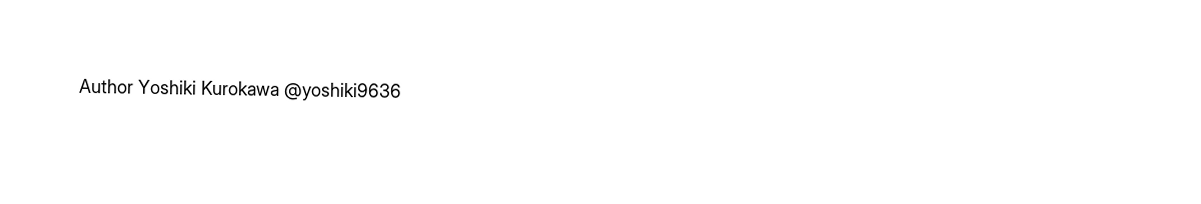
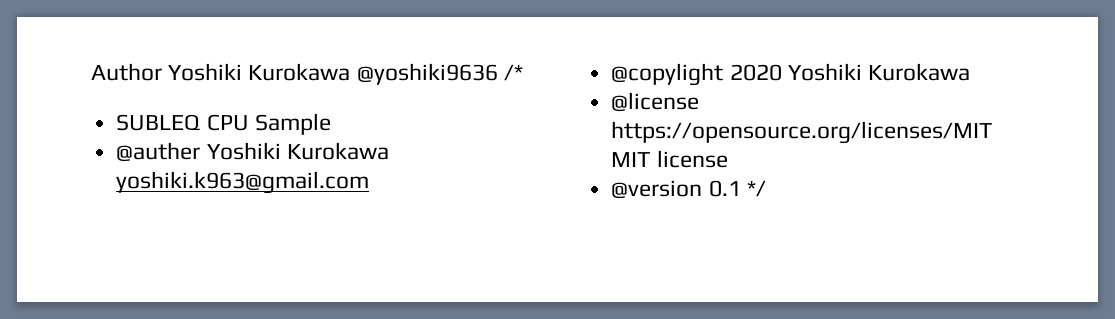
(402, 92) none -> [503,64,523,81] [116,113,331,135] [116,142,389,162] [116,171,370,194] [611,63,970,86] [611,92,700,112] [611,121,993,144] [611,150,728,168] [611,180,766,199] /* // SUBLEQ CPU Sample // @auther Yoshiki Kurokawa yoshiki.k963@gmail.com // @copylight 2020 Yoshiki Kurokawa // @license https://opensource.org/licenses/MIT MIT license // @version 0.1 */

